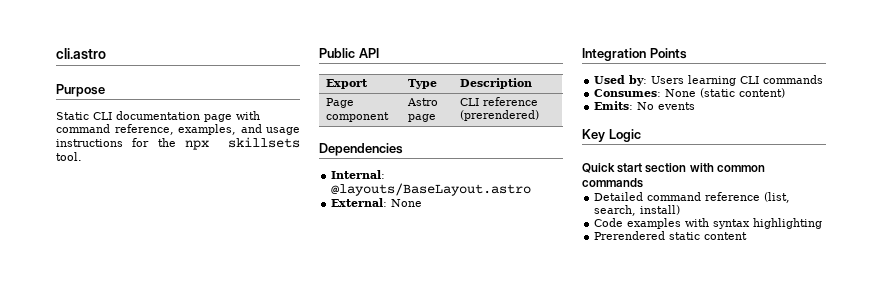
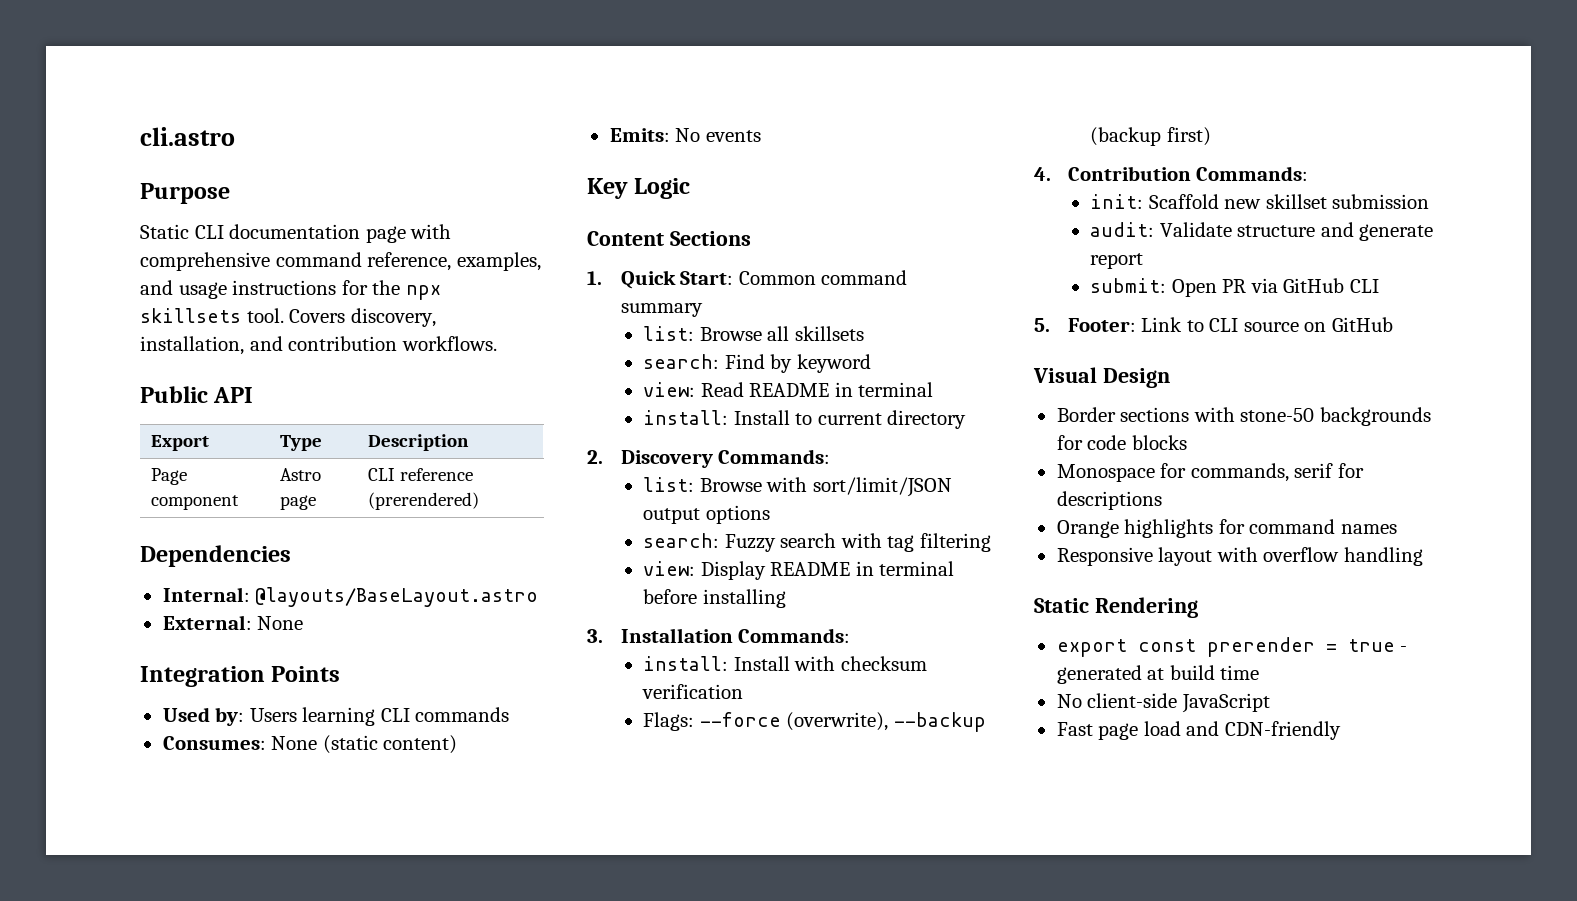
(260, 115) none -> [140,252,270,271] comprehensive
(82, 156) none -> [289,308,436,327] [140,336,497,355] Covers discovery, installation, and contribution workflows.
[582,163,765,173] [582,178,643,188] [594,192,791,203] [594,205,681,216] [594,218,823,229] [594,231,748,240] Quick start section with common commands // Detailed command reference (list, search, install) // Code examples with syntax highlighting // Prerendered static content -> [587,231,751,246] [587,270,908,289] [620,303,703,317] [643,326,864,341] [643,354,871,373] [643,382,934,397] [643,410,967,429] [587,449,831,468] [643,477,952,497] [643,505,770,524] [643,533,991,552] [643,561,955,580] [643,589,786,608] [587,628,851,643] [643,656,927,671] [642,684,744,699] [643,712,986,732] [1090,127,1211,146] [1034,166,1309,181] [1090,194,1430,209] [1090,222,1434,241] [1090,253,1144,269] [1090,278,1379,297] [1034,317,1393,332] [1033,367,1170,388] [1056,407,1431,426] [1056,435,1187,450] [1056,463,1364,482] [1056,491,1162,510] [1056,519,1397,538] [1056,547,1423,566] [1034,597,1198,618] [1056,637,1408,657] [1056,665,1260,684] [1056,693,1270,713] [1056,721,1341,740] Content Sections // 1. Quick Start: Common command summary // list: Browse all skillsets // search: Find by keyword // view: Read README in terminal // install: Install to current directory // 2. Discovery Commands: // list: Browse with sort/limit/JSON output options // search: Fuzzy search with tag filtering // view: Display README in terminal before installing // 3. Installation Commands: // install: Install with checksum verification // Flags: --force (overwrite), --backup (backup first) // 4. Contribution Commands: // init: Scaffold new skillset submission // audit: Validate structure and generate report // submit: Open PR via GitHub CLI // 5. Footer: Link to CLI source on GitHub // Visual Design // Border sections with stone-50 backgrounds for code blocks // Monospace for commands, serif for descriptions // Orange highlights for command names // Responsive layout with overflow handling // Static Rendering // export const prerender = true - generated at build time // No client-side JavaScript // Fast page load and CDN-friendly

